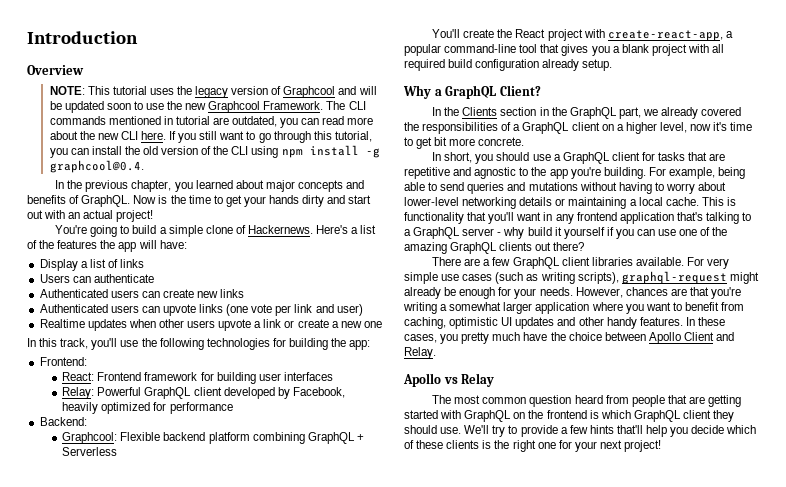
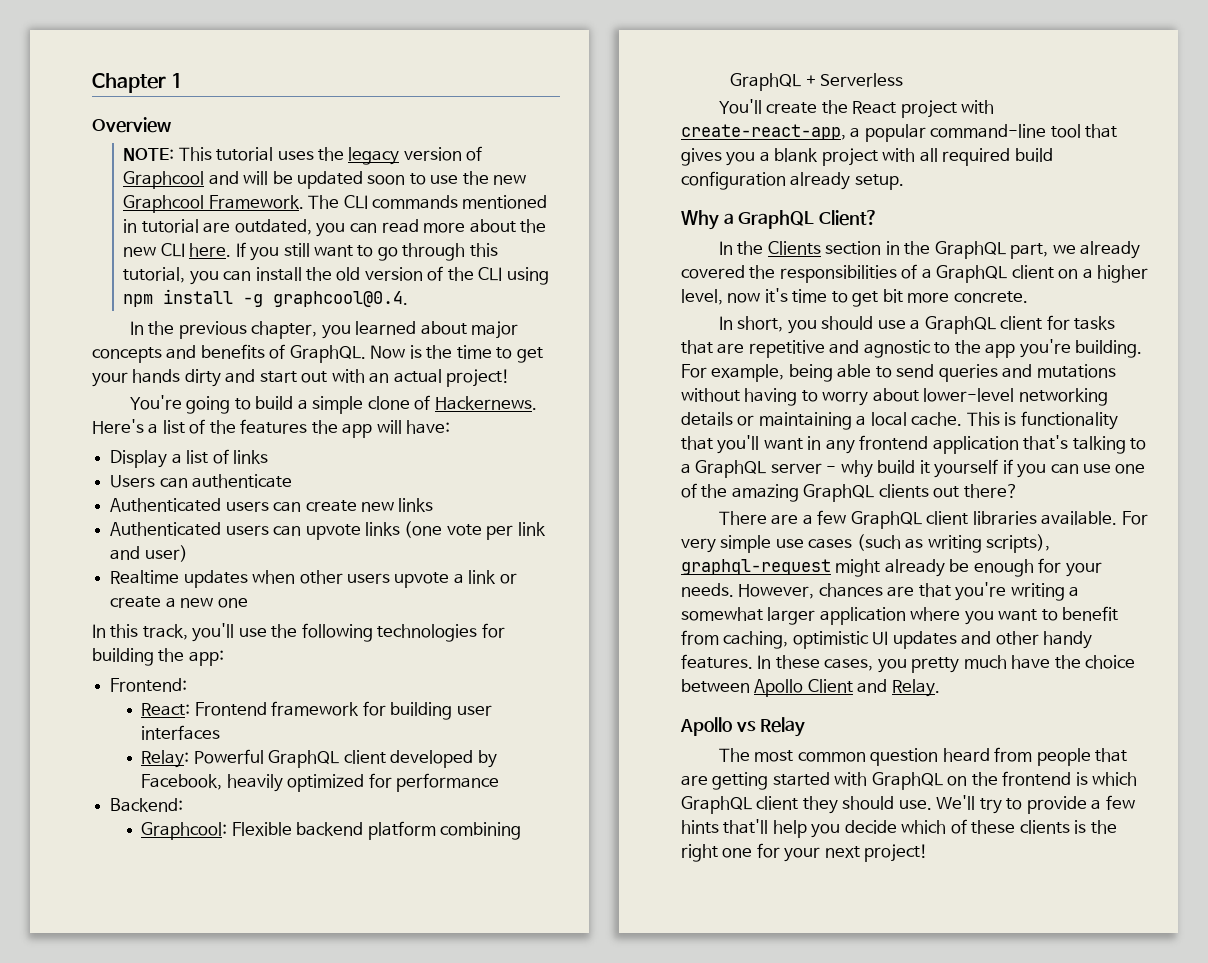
[27,31,138,44] Introduction -> [92,73,184,93] Chapter 1

